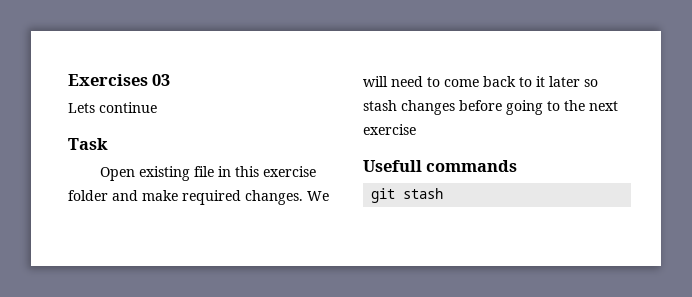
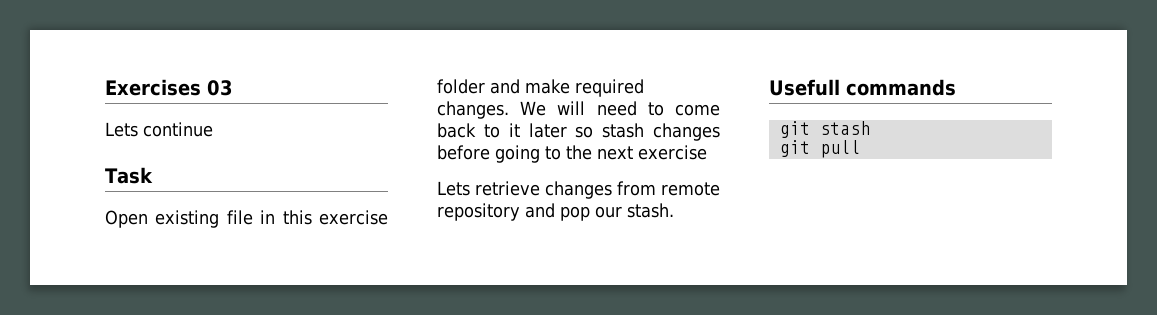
(416, 129) none -> [437,181,720,199] [437,203,674,221] // Lets retrieve changes from remote repository and pop our stash.
(444, 193) none -> [779,140,860,158] // git pull

